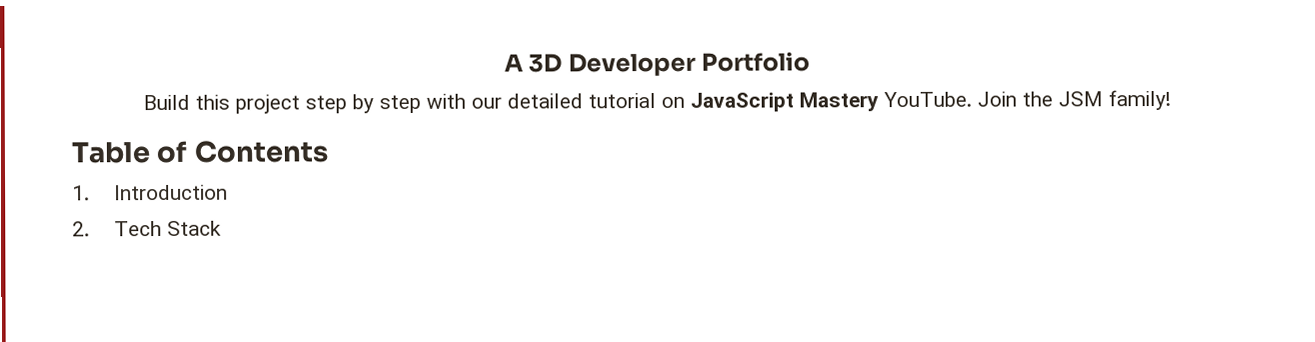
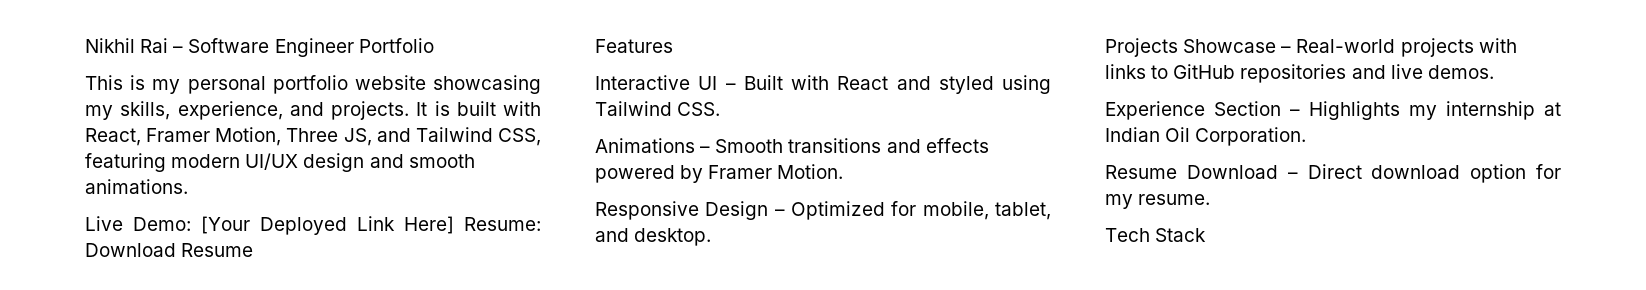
[503,51,811,77] [143,89,1171,114] [71,140,328,164] [72,184,228,201] [72,221,90,237] A 3D Developer Portfolio // Build this project step by step with our detailed tutorial on JavaScript Mastery YouTube. Join the JSM family! // Table of Contents // 1. Introduction // 2. -> [85,38,434,57] [85,75,541,94] [85,101,541,120] [85,127,541,146] [85,153,475,172] [85,179,188,194] [85,216,541,235] [85,243,254,257] [595,39,673,53] [595,75,1051,94] [595,101,721,116] [595,138,989,153] [595,164,844,183] [595,201,1051,220] [595,228,712,246] [1105,38,1517,57] [1105,64,1494,83] [1105,101,1561,120] [1105,127,1307,146] [1105,164,1561,183] [1105,194,1211,209] Nikhil Rai – Software Engineer Portfolio // This is my personal portfolio website showcasing my skills, experience, and projects. It is built with React, Framer Motion, Three JS, and Tailwind CSS, featuring modern UI/UX design and smooth animations. // Live Demo: [Your Deployed Link Here] Resume: Download Resume // Features // Interactive UI – Built with React and styled using Tailwind CSS. // Animations – Smooth transitions and effects powered by Framer Motion. // Responsive Design – Optimized for mobile, tablet, and desktop. // Projects Showcase – Real-world projects with links to GitHub repositories and live demos. // Experience Section – Highlights my internship at Indian Oil Corporation. // Resume Download – Direct download option for my resume. //

